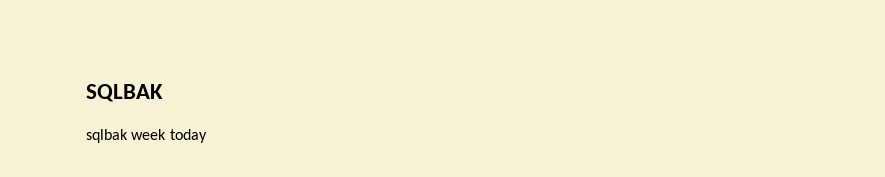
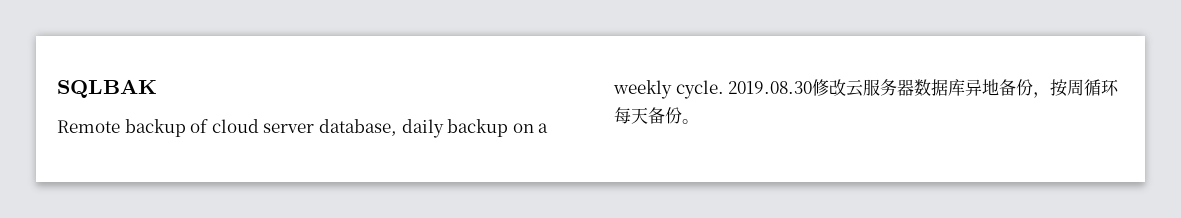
[86,129,207,143] sqlbak week today -> [57,119,549,138] [613,79,1120,99] [614,107,699,124] Remote backup of cloud server database, daily backup on a weekly cycle. 2019.08.30修改云服务器数据库异地备份，按周循环每天备份。

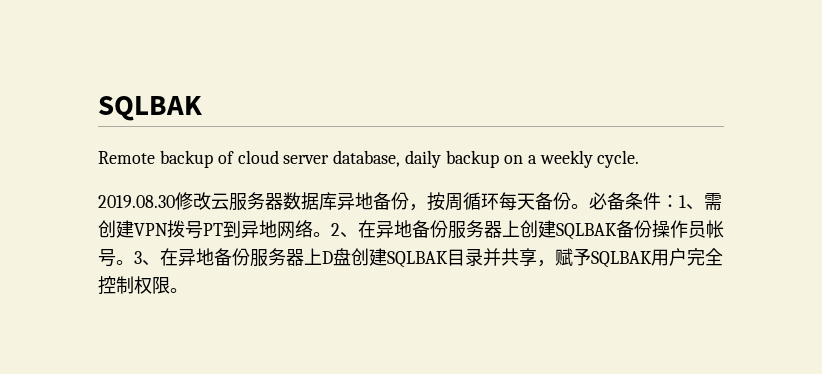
(724, 89) none -> (640, 159) //
(699, 121) none -> [589,192,722,210] [98,220,724,240] [98,248,723,268] [98,276,188,295] 必备条件：1、需创建VPN拨号PT到异地网络。2、在异地备份服务器上创建SQLBAK备份操作员帐号。3、在异地备份服务器上D盘创建SQLBAK目录并共享，赋予SQLBAK用户完全控制权限。

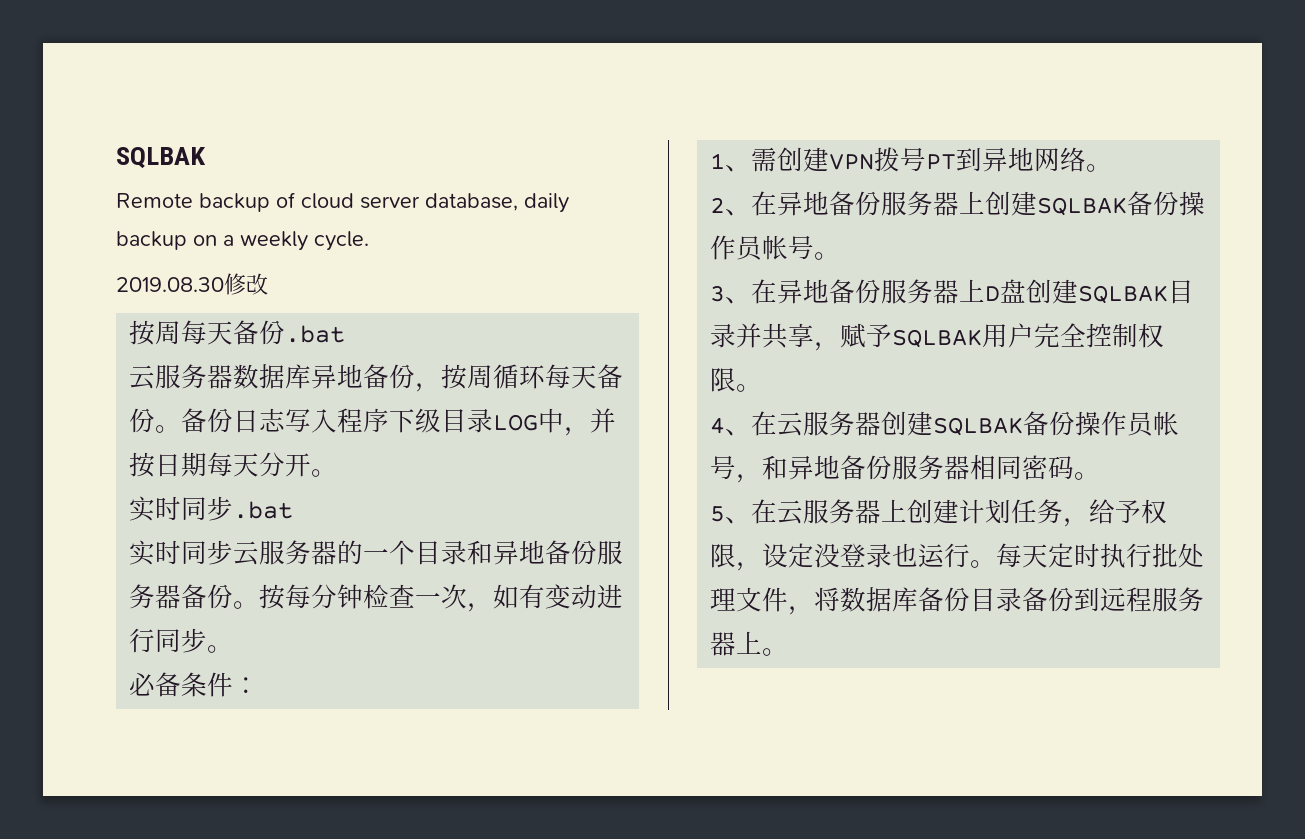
(211, 201) none -> [129,320,346,346] // 按周每天备份.bat //
(589, 206) none -> [181,408,617,436] [129,452,338,478] [129,496,294,522] [129,540,624,566] [129,584,624,612] [129,628,234,653] 备份日志写入程序下级目录LOG中，并按日期每天分开。 // 实时同步.bat // 实时同步云服务器的一个目录和异地备份服务器备份。按每分钟检查一次，如有变动进行同步。 //
(679, 201) none -> (260, 685) //
(331, 234) none -> (1113, 168) //
(134, 262) none -> (841, 256) //
(188, 290) none -> [710,411,1180,437] [710,455,1101,483] [710,499,1168,527] [710,543,1205,571] [710,587,1205,615] [710,631,789,656] // 4、在云服务器创建SQLBAK备份操作员帐号，和异地备份服务器相同密码。 // 5、在云服务器上创建计划任务，给予权限，设定没登录也运行。每天定时执行批处理文件，将数据库备份目录备份到远程服务器上。

